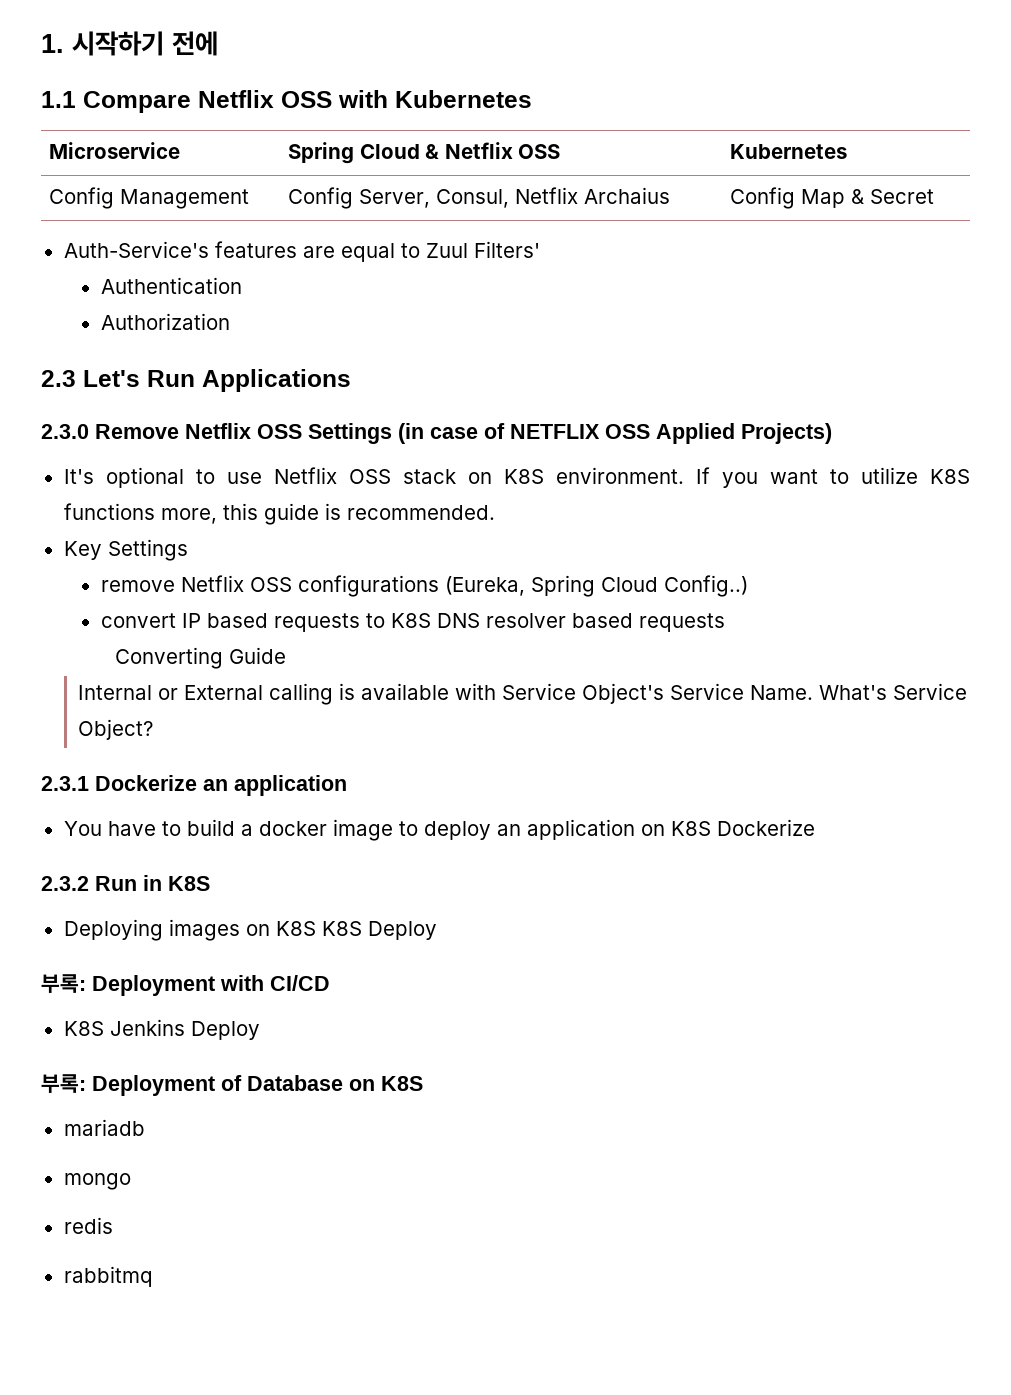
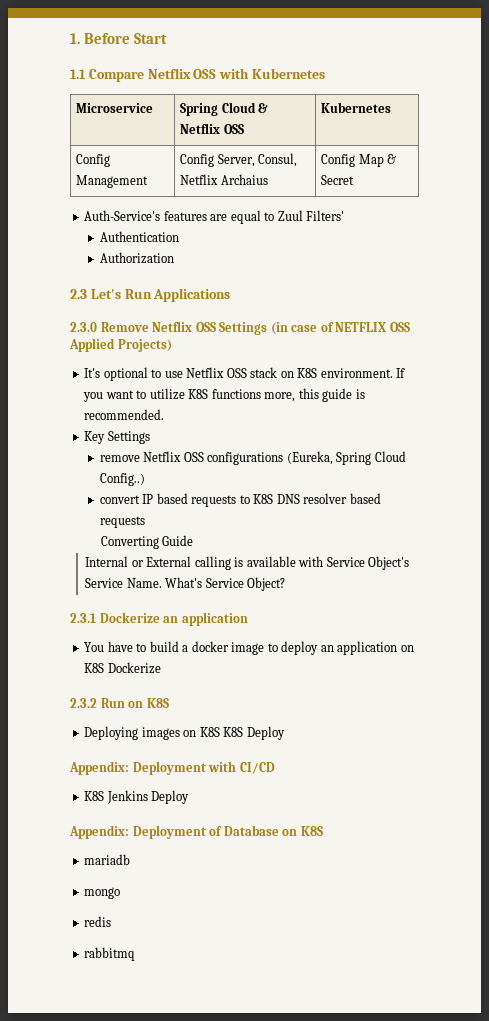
[72,31,218,56] 시작하기 전에 -> [84,33,168,44] Before Start
[143,875,162,891] in -> [128,701,144,708] on
[41,974,86,993] 부록: -> [69,761,129,775] Appendix:
[41,1074,86,1093] 부록: -> [69,825,129,839] Appendix:

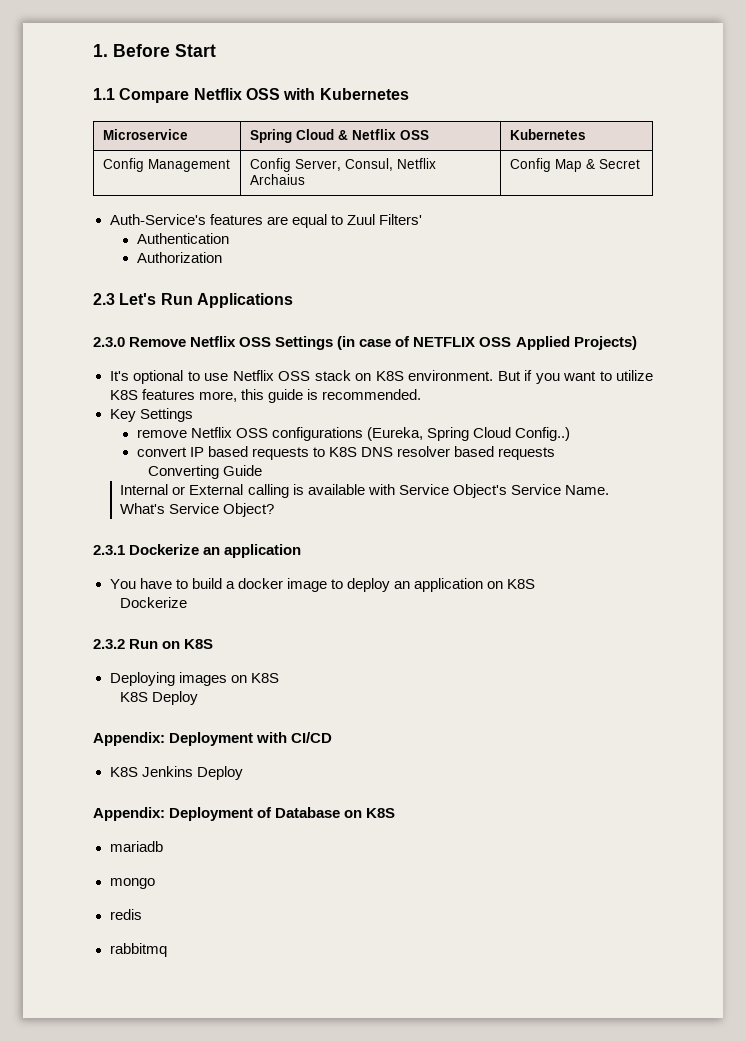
[396,368,406,378] If -> [497,370,532,381] But if
[211,389,261,399] functions -> [141,389,195,400] features
(105, 668) none -> (536, 584) //
(220, 732) none -> (279, 678) //

